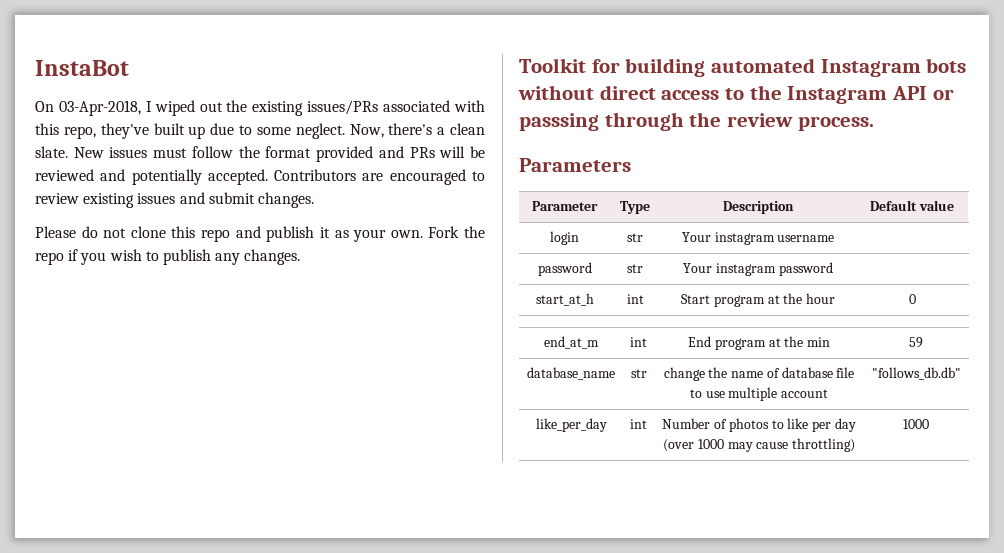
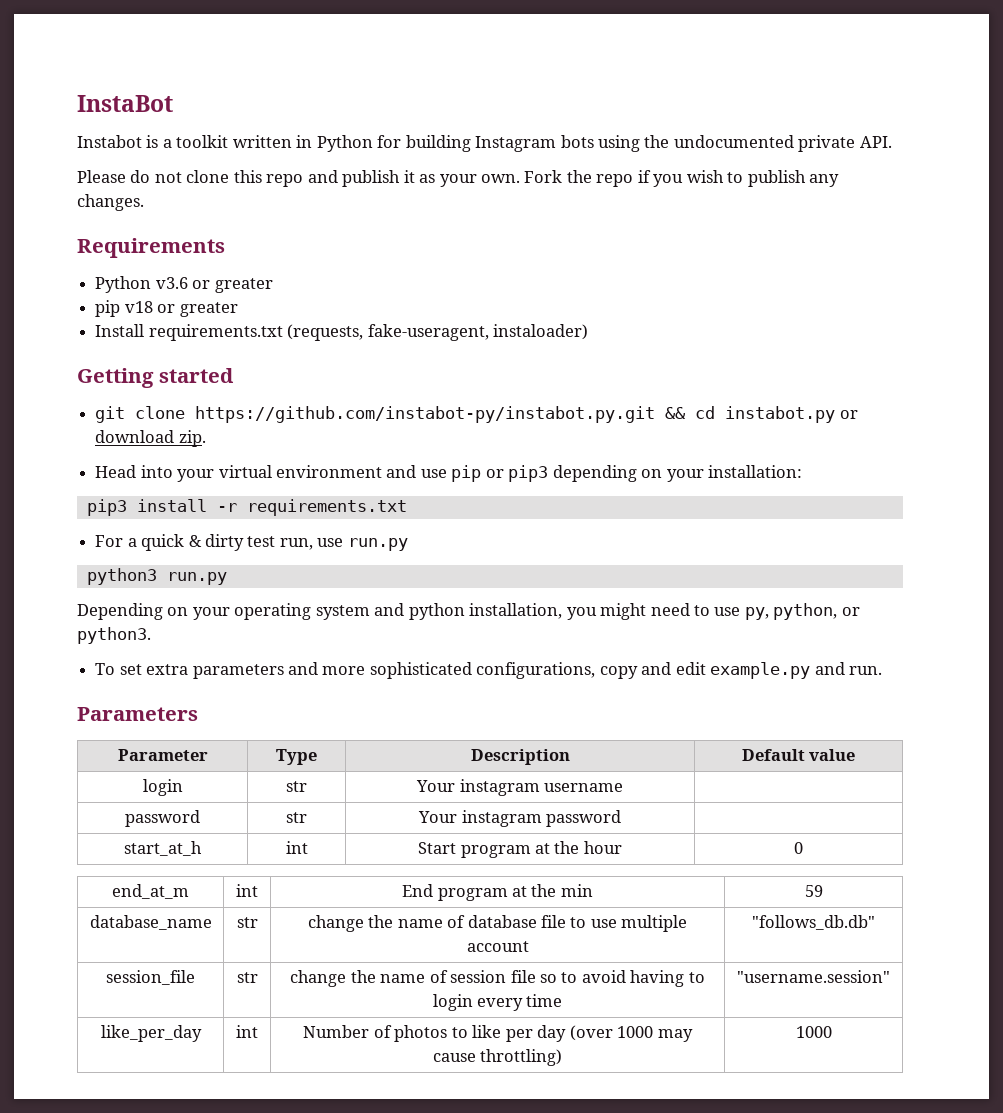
[35,100,486,116] [35,123,485,139] [35,146,486,162] [35,169,485,185] [35,192,314,208] On 03-Apr-2018, I wiped out the existing issues/PRs associated with this repo, they've built up due to some neglect. Now, there's a clean slate. New issues must follow the format provided and PRs will be reviewed and potentially accepted. Contributors are encouraged to review existing issues and submit changes. -> [77,135,892,152] Instabot is a toolkit written in Python for building Instagram bots using the undocumented private API.
[519,58,967,77] [518,85,954,104] [519,112,874,131] Toolkit for building automated Instagram bots without direct access to the Instagram API or passsing through the review process. -> [77,238,225,258] [95,276,273,293] [95,300,238,317] [95,324,588,341] [77,368,234,388] [95,406,858,423] [95,430,206,447] [95,465,803,482] [86,499,407,516] [95,534,408,551] [86,568,227,585] [77,603,860,620] [77,627,151,644] [95,662,883,679] Requirements // Python v3.6 or greater // pip v18 or greater // Install requirements.txt (requests, fake-useragent, instaloader) // Getting started // git clone https://github.com/instabot-py/instabot.py.git && cd instabot.py or download zip. // Head into your virtual environment and use pip or pip3 depending on your installation: // pip3 install -r requirements.txt // For a quick & dirty test run, use run.py // python3 run.py // Depending on your operating system and python installation, you might need to use py, python, or python3. // To set extra parameters and more sophisticated configurations, copy and edit example.py and run.
(961, 373) none -> [106,970,195,985] [236,972,258,983] [290,970,705,987] [432,994,563,1011] [737,970,890,983] // session_file | str | change the name of session file so to avoid having to login every time | "username.session"

